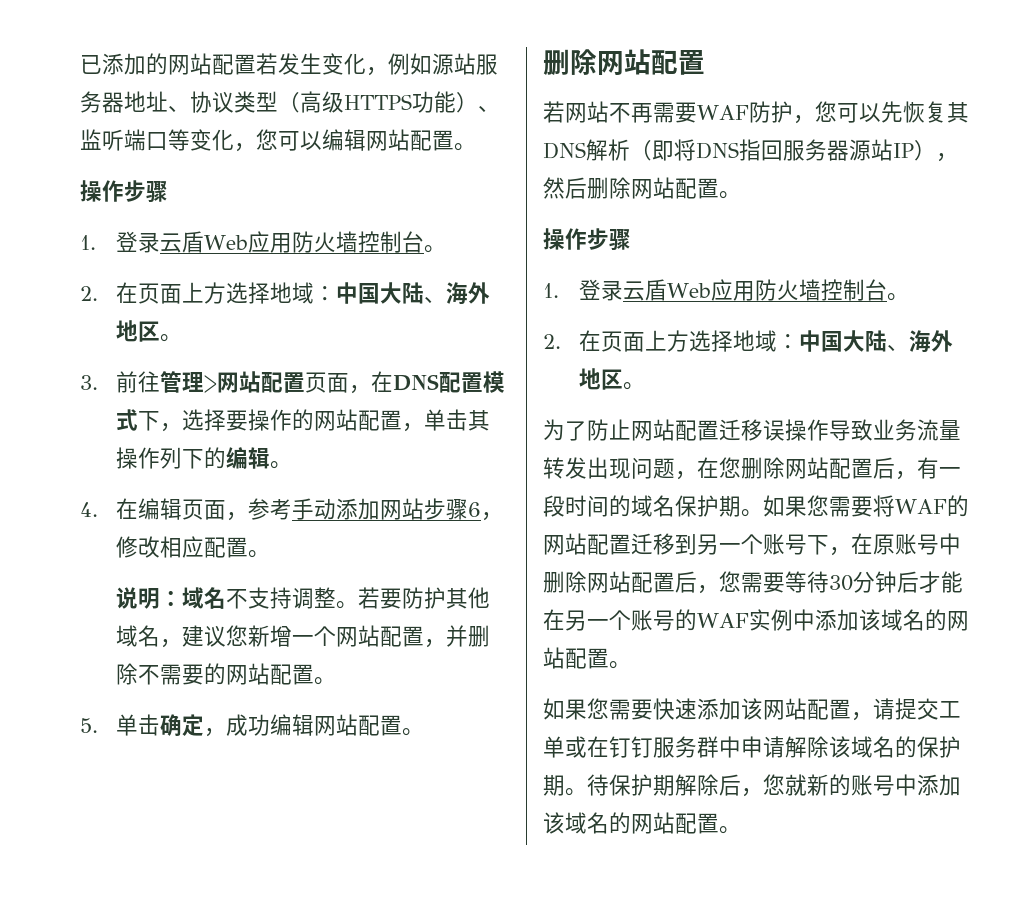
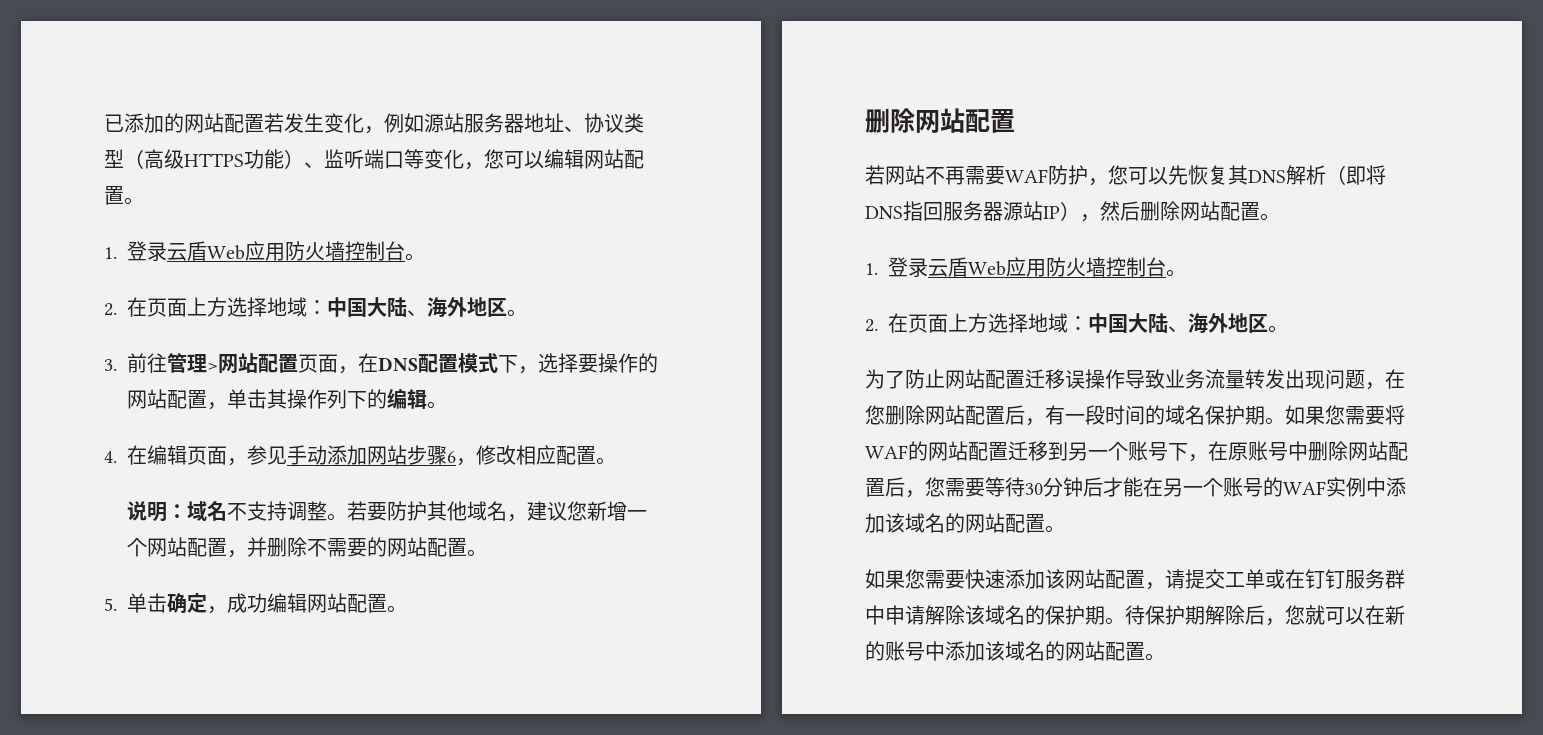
[80,180,168,202] // 操作步骤 -> (144, 201) none
[269,499,292,520] 考 -> [267,446,287,465] 见
[543,228,631,250] // 操作步骤 -> (1280, 217) none
(807, 785) none -> [1325,605,1385,625] 可以在

